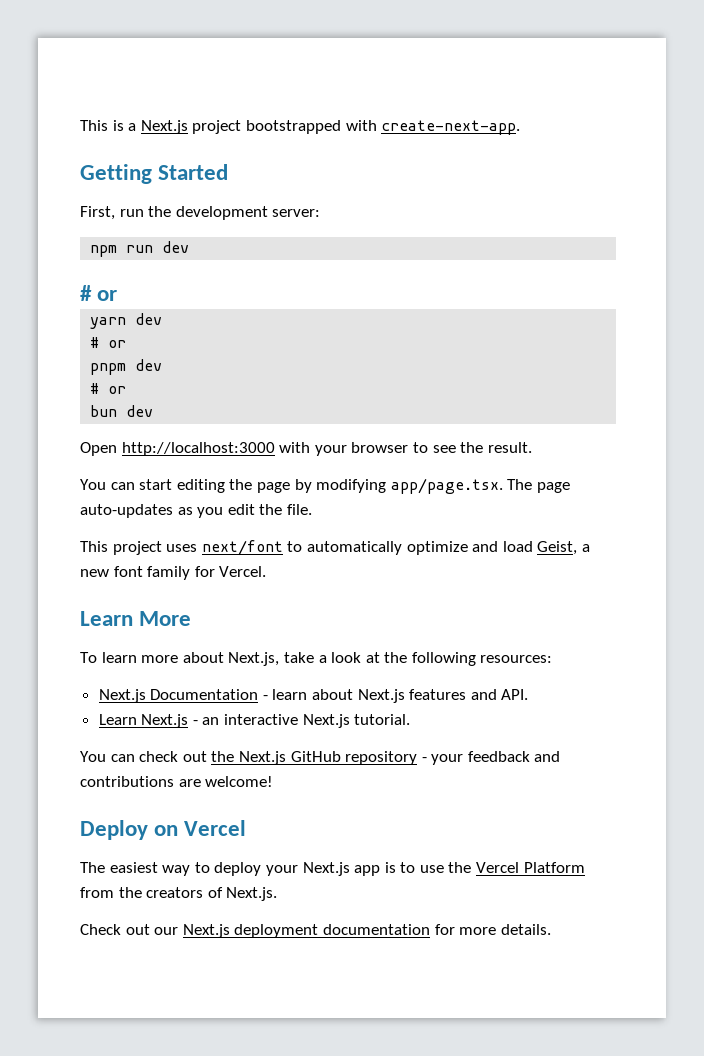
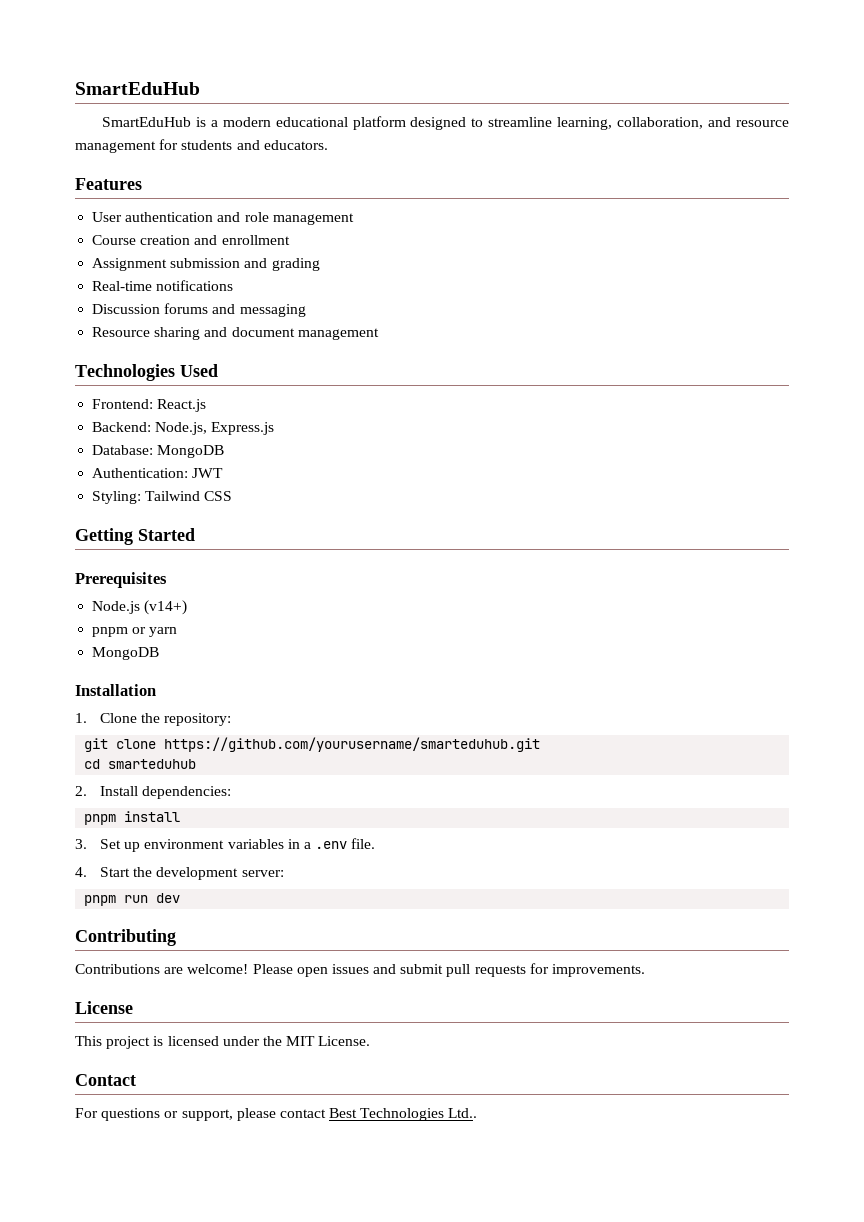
[80,120,521,135] [80,164,229,184] [80,206,144,220] This is a Next.js project bootstrapped with create-next-app. // Getting Started // First, run -> [75,82,200,95] [101,116,789,130] [75,139,328,153] [75,178,142,190] [92,212,354,225] [92,235,290,245] [92,258,320,271] [92,280,234,291] [92,303,306,317] [92,327,379,340] [75,364,218,381] [92,399,207,412] [92,422,275,435] [92,445,225,458] [92,468,224,478] [92,491,233,504] [75,528,195,545] [75,572,167,588] [92,600,188,615] [92,627,178,637] [92,647,160,660] [75,684,156,696] [75,713,232,726] [84,737,541,752] [84,759,197,769] [75,786,232,799] [84,811,181,825] [75,838,376,852] [75,867,131,877] SmartEduHub // SmartEduHub is a modern educational platform designed to streamline learning, collaboration, and resource management for students and educators. // Features // User authentication and role management // Course creation and enrollment // Assignment submission and grading // Real-time notifications // Discussion forums and messaging // Resource sharing and document management // Technologies Used // Frontend: React.js // Backend: Node.js, Express.js // Database: MongoDB // Authentication: JWT // Styling: Tailwind CSS // Getting Started // Prerequisites // Node.js (v14+) // pnpm or yarn // MongoDB // Installation // 1. Clone the repository: // git clone https://github.com/yourusername/smarteduhub.git // cd smarteduhub // 2. Install dependencies: // pnpm install // 3. Set up environment variables in a .env file. // 4. Start
[90,245,118,257] npm -> [84,895,117,906] pnpm
[80,285,118,301] [90,313,163,329] [90,337,127,348] [90,359,163,375] [90,383,127,394] [90,405,154,417] [80,442,532,456] [80,478,570,494] [80,504,312,518] [80,540,590,556] [80,566,267,580] [80,611,192,626] [80,652,553,666] [98,689,529,703] [98,714,411,728] [80,751,561,765] [80,776,274,787] [80,820,247,840] [80,862,585,876] [80,887,278,901] [80,924,551,938] # or // yarn dev // # or // pnpm dev // # or // bun dev // Open http://localhost:3000 with your browser to see the result. // You can start editing the page by modifying app/page.tsx. The page auto-updates as you edit the file. // This project uses next/font to automatically optimize and load Geist, a new font family for Vercel. // Learn More // To learn more about Next.js, take a look at the following resources: // Next.js Documentation - learn about Next.js features and API. // Learn Next.js - an interactive Next.js tutorial. // You can check out the Next.js GitHub repository - your feedback and contributions are welcome! // Deploy on Vercel // The easiest way to deploy your Next.js app is to use the Vercel Platform from the creators of Next.js. // Check out our Next.js deployment documentation for more details. -> [75,929,176,946] [75,963,646,977] [75,1001,133,1014] [75,1036,371,1049] [75,1074,136,1086] [75,1108,478,1121] Contributing // Contributions are welcome! Please open issues and submit pull requests for improvements. // License // This project is licensed under the MIT License. // Contact // For questions or support, please contact Best Technologies Ltd..

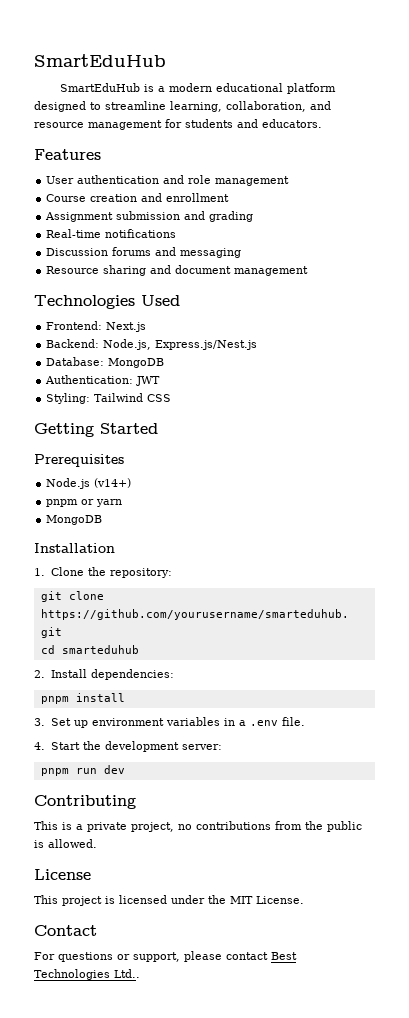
[157,399,207,412] React.js -> [106,322,147,332] Next.js
[211,422,275,435] Express.js -> [155,340,258,350] Express.js/Nest.js
[75,963,646,977] Contributions are welcome! Please open issues and submit pull requests for improvements. -> [34,821,362,832] [34,839,97,848] This is a private project, no contributions from the public is allowed.

